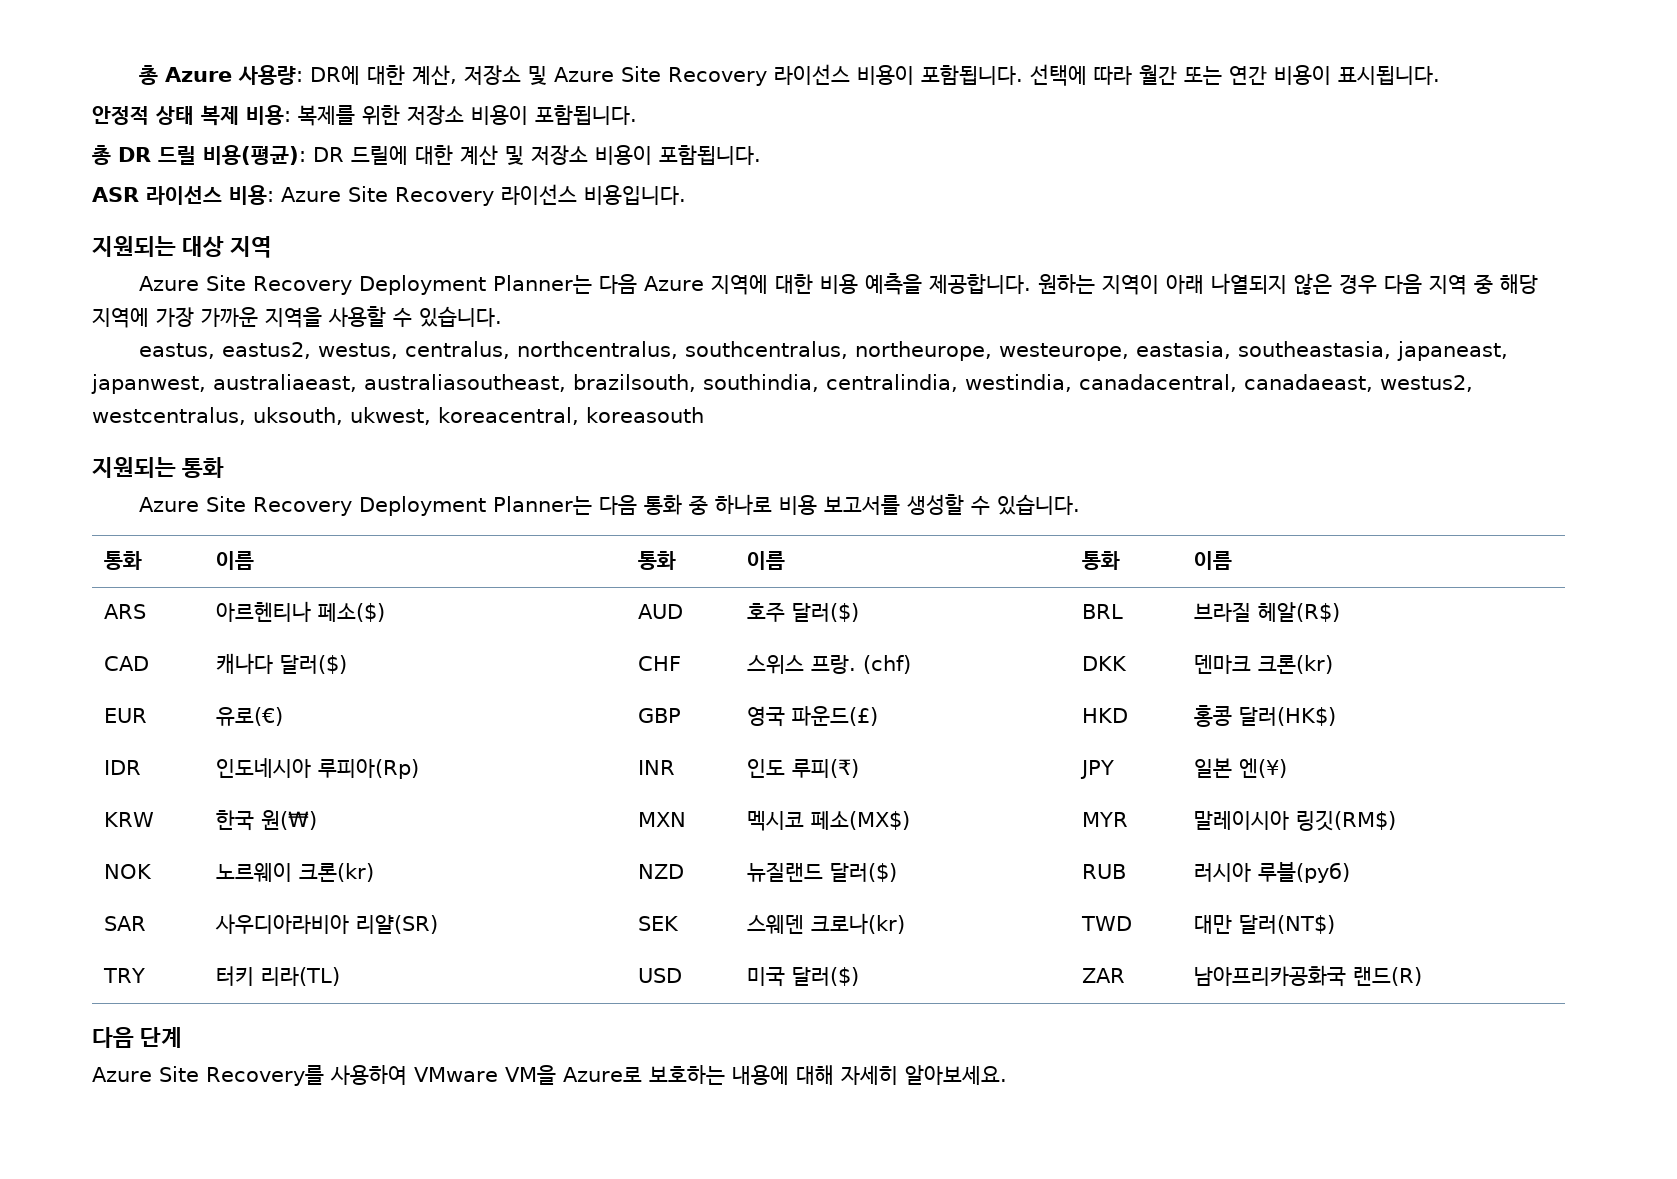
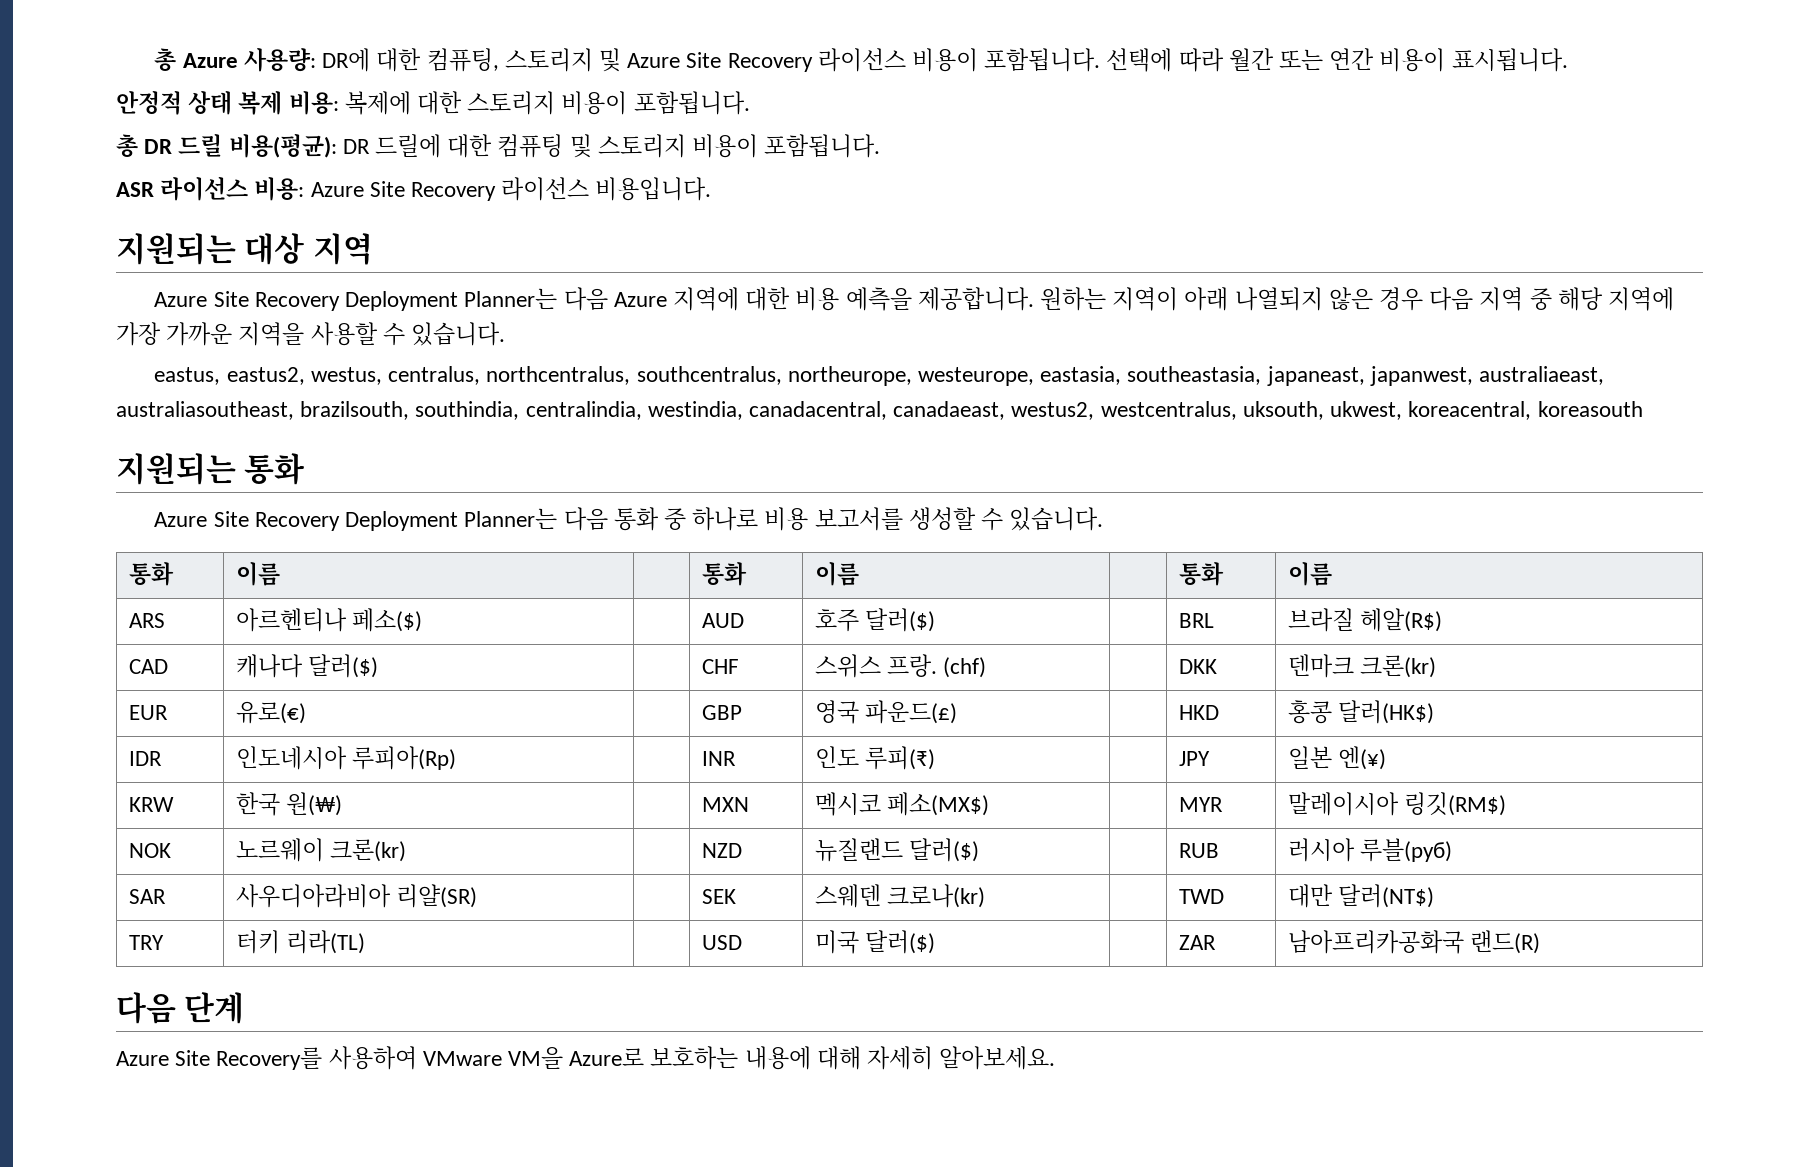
[412,65,522,85] 계산, 저장소 -> [426,48,593,72] 컴퓨팅, 스토리지
[298,105,464,126] 복제를 위한 저장소 -> [344,91,556,115] 복제에 대한 스토리지
[460,145,588,165] 계산 및 저장소 -> [497,134,686,158] 컴퓨팅 및 스토리지

